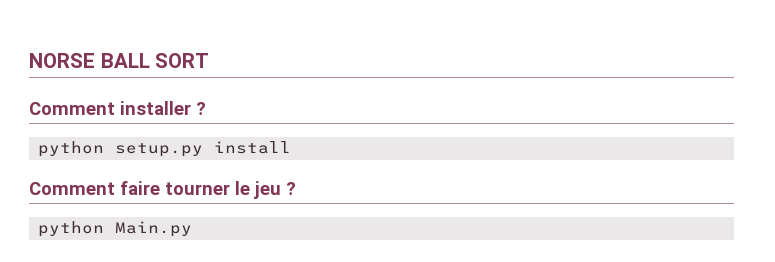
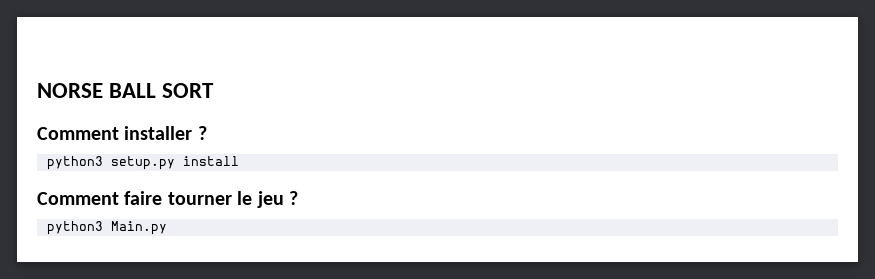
[38,141,104,157] python -> [46,156,103,170] python3
[38,221,104,237] python -> [46,221,103,235] python3

